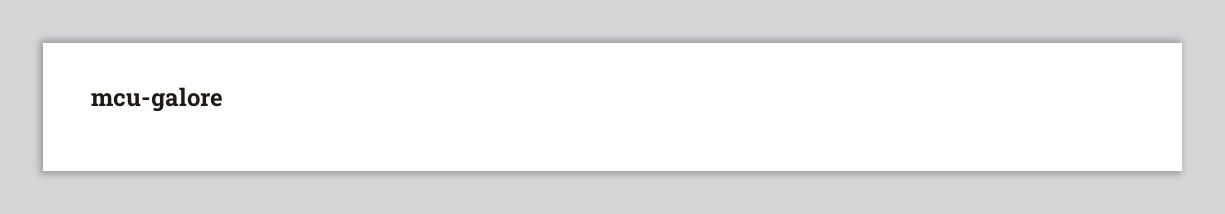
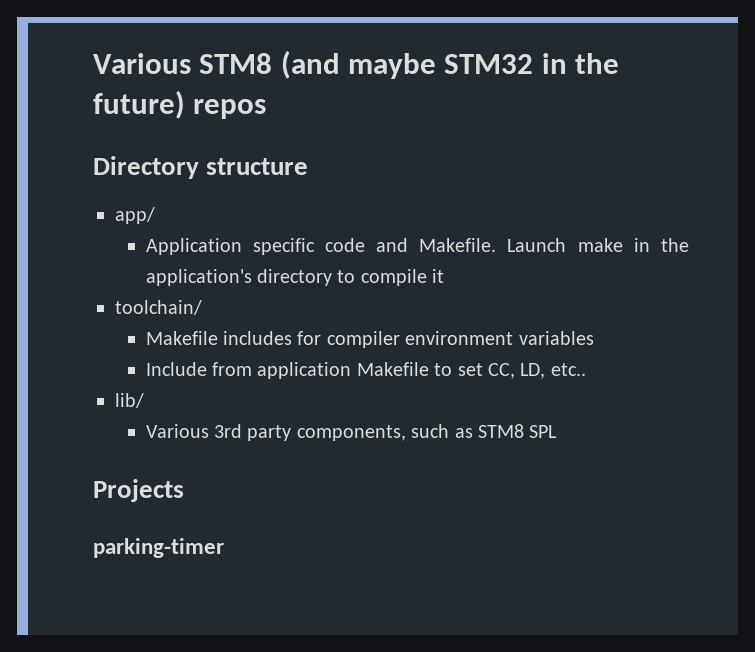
[91,87,223,112] mcu-galore -> [93,50,620,79] [93,90,267,119] [93,156,309,179] [115,207,155,224] [145,238,689,255] [145,269,445,286] [115,300,202,315] [145,331,594,348] [145,362,586,379] [115,393,144,408] [145,424,558,441] [93,479,184,502] [93,538,224,558] Various STM8 (and maybe STM32 in the future) repos // Directory structure // app/ // Application specific code and Makefile. Launch make in the application's directory to compile it // toolchain/ // Makefile includes for compiler environment variables // Include from application Makefile to set CC, LD, etc.. // lib/ // Various 3rd party components, such as STM8 SPL // Projects // parking-timer

